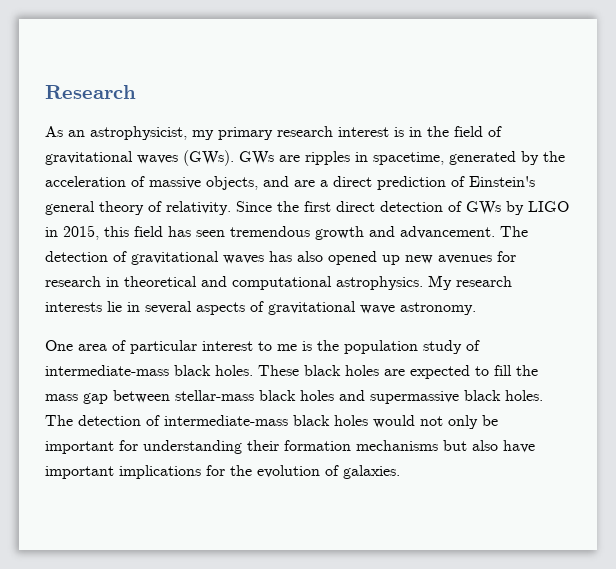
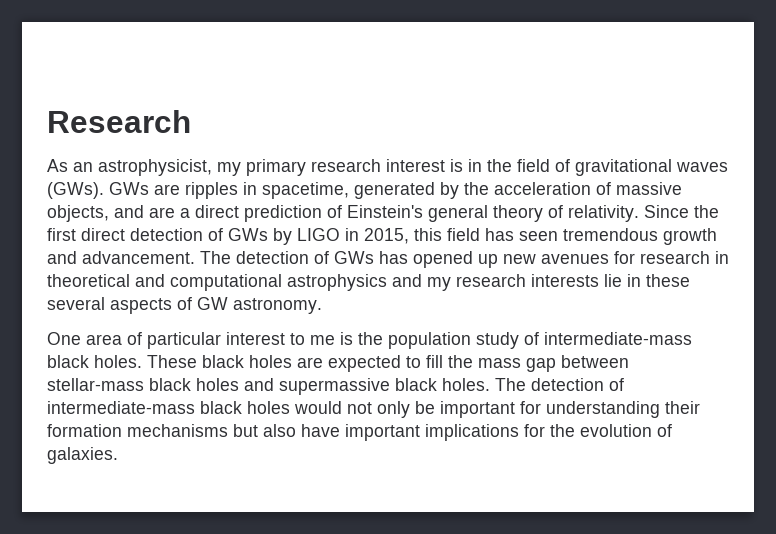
[131,251,323,265] gravitational waves has also -> [334,251,408,264] GWs has
[336,275,452,290] astrophysics. My -> [287,274,451,291] astrophysics and my
(140, 307) none -> [646,274,690,287] these
[268,301,395,315] gravitational wave -> [197,297,228,310] GW

